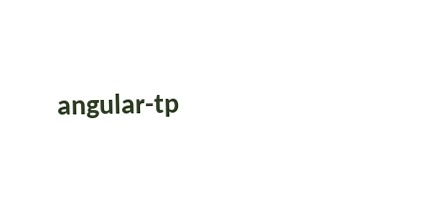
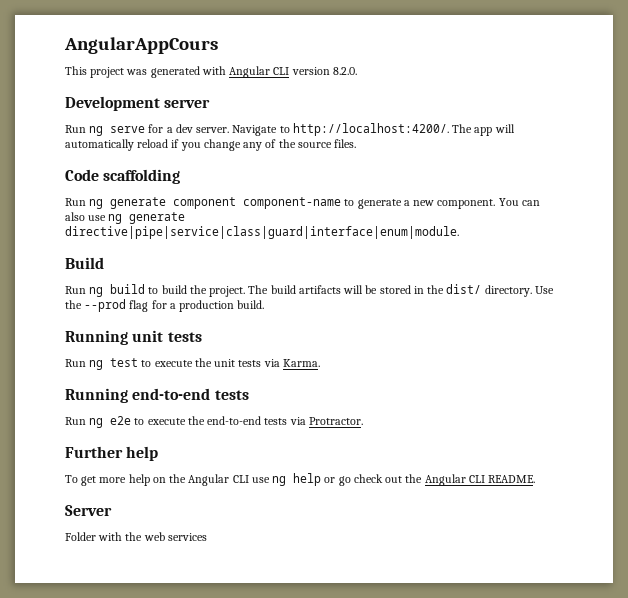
[56,92,180,119] angular-tp -> [64,37,218,54] [65,66,357,78] [65,96,211,111] [65,123,515,136] [65,139,357,151] [65,169,181,184] [65,197,540,209] [65,212,186,224] [65,226,459,239] [65,257,104,269] [65,284,554,297] [65,299,265,312] [65,330,202,345] [65,358,320,370] [65,388,249,403] [65,416,363,428] [65,446,159,461] [65,473,536,486] [65,505,112,516] [65,532,207,541] AngularAppCours // This project was generated with Angular CLI version 8.2.0. // Development server // Run ng serve for a dev server. Navigate to http://localhost:4200/. The app will automatically reload if you change any of the source files. // Code scaffolding // Run ng generate component component-name to generate a new component. You can also use ng generate directive|pipe|service|class|guard|interface|enum|module. // Build // Run ng build to build the project. The build artifacts will be stored in the dist/ directory. Use the --prod flag for a production build. // Running unit tests // Run ng test to execute the unit tests via Karma. // Running end-to-end tests // Run ng e2e to execute the end-to-end tests via Protractor. // Further help // To get more help on the Angular CLI use ng help or go check out the Angular CLI README. // Server // Folder with the web services

